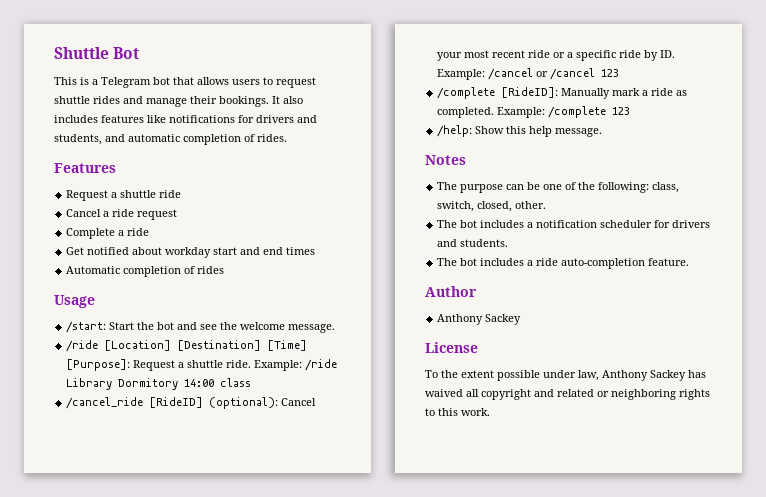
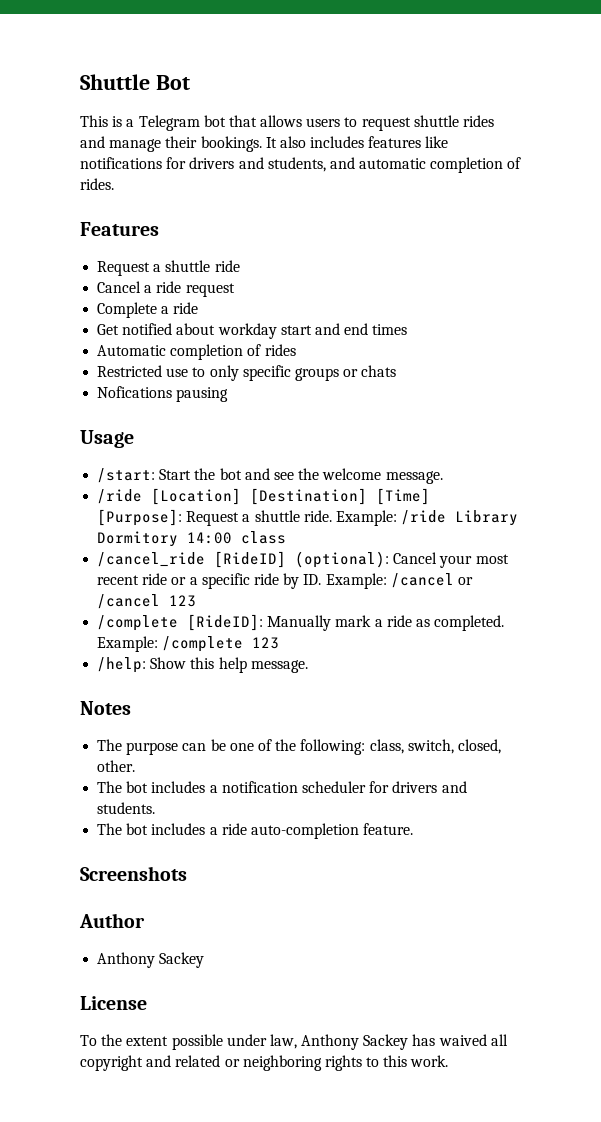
(225, 270) none -> [97,365,397,381] [97,386,229,402] // Restricted use to only specific groups or chats // Nofications pausing
(690, 262) none -> [80,866,187,881] // Screenshots

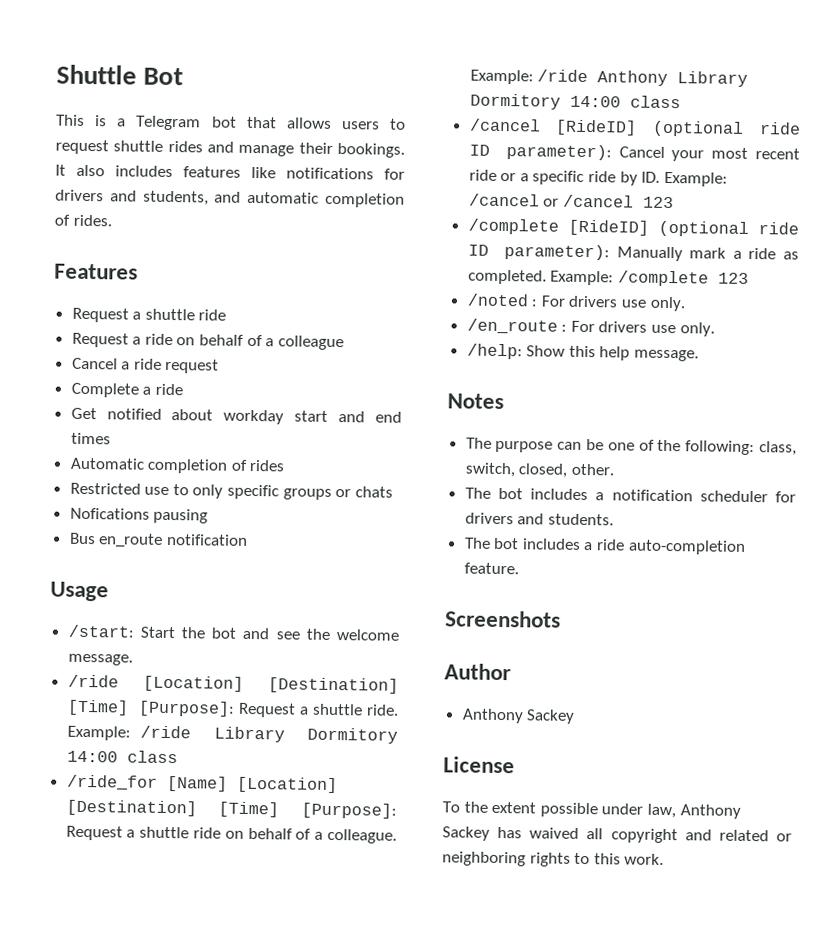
(240, 266) none -> [71,332,344,351] // Request a ride on behalf of a colleague
(229, 394) none -> [69,532,248,548] // Bus en_route notification
[97,551,390,568] /cancel_ride [RideID] (optional): -> [66,774,338,794] [65,799,397,819] [65,825,397,844] [469,69,749,87] [469,93,681,110] [469,118,801,137] [468,144,612,161] /ride_for [Name] [Location] [Destination] [Time] [Purpose]: Request a shuttle ride on behalf of a colleague. Example: /ride Anthony Library Dormitory 14:00 class // /cancel [RideID] (optional ride ID parameter):
[187,614,264,631] [RideID]: -> [567,219,799,237] [467,244,611,261] [RideID] (optional ride ID parameter):
(280, 643) none -> [466,293,686,312] [466,318,715,337] // /noted : For drivers use only. // /en_route : For drivers use only.

